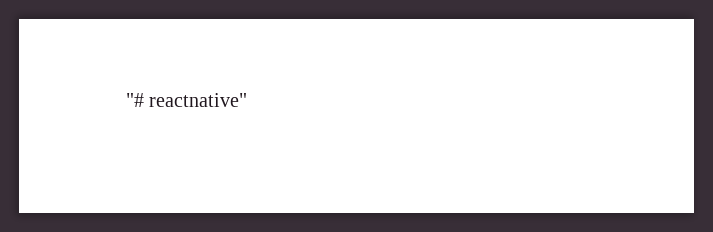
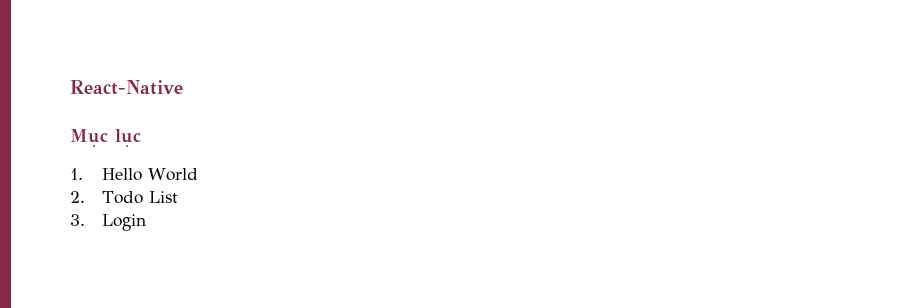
[126,93,248,107] "# reactnative" -> [70,80,183,95] [70,129,141,147] [70,168,199,181] [70,191,179,204] [70,214,147,231] React-Native // Mục lục // 1. Hello World // 2. Todo List // 3. Login

